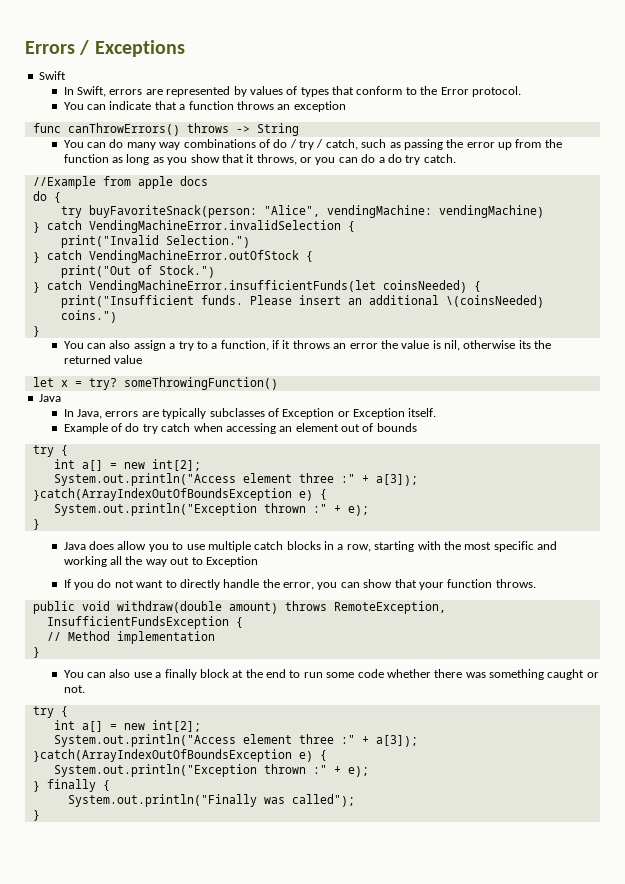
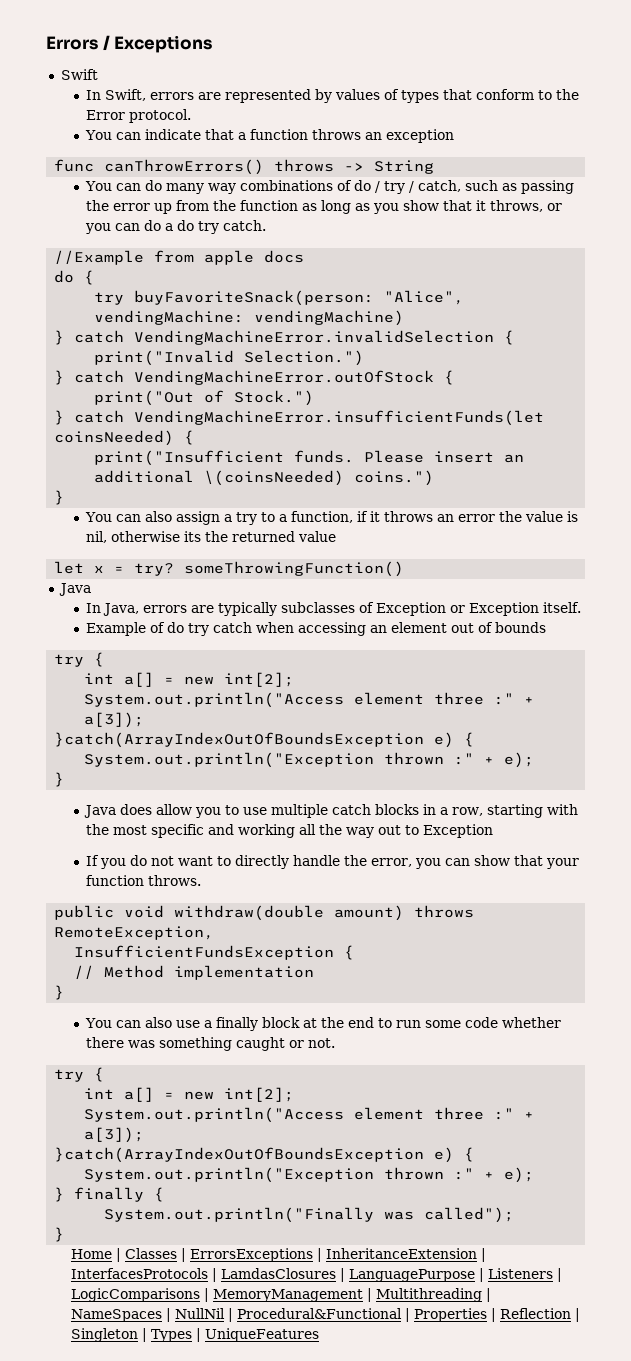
(40, 815) none -> [70,1248,486,1262] [70,1268,562,1282] [70,1288,491,1302] [70,1308,580,1322] [70,1328,319,1342] // Home | Classes | ErrorsExceptions | InheritanceExtension | InterfacesProtocols | LamdasClosures | LanguagePurpose | Listeners | LogicComparisons | MemoryManagement | Multithreading | NameSpaces | NullNil | Procedural&Functional | Properties | Reflection | Singleton | Types | UniqueFeatures

